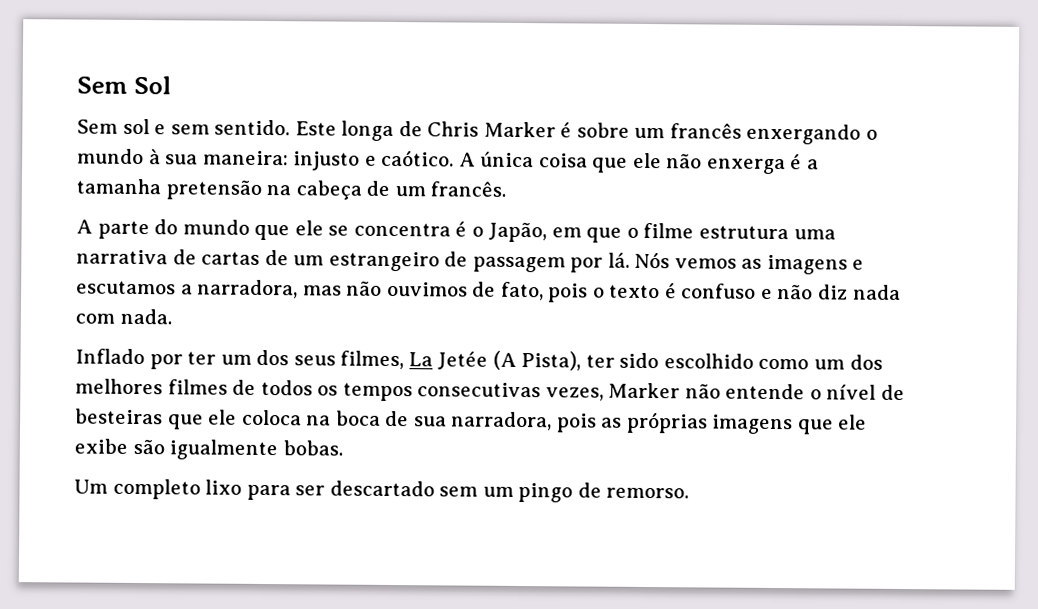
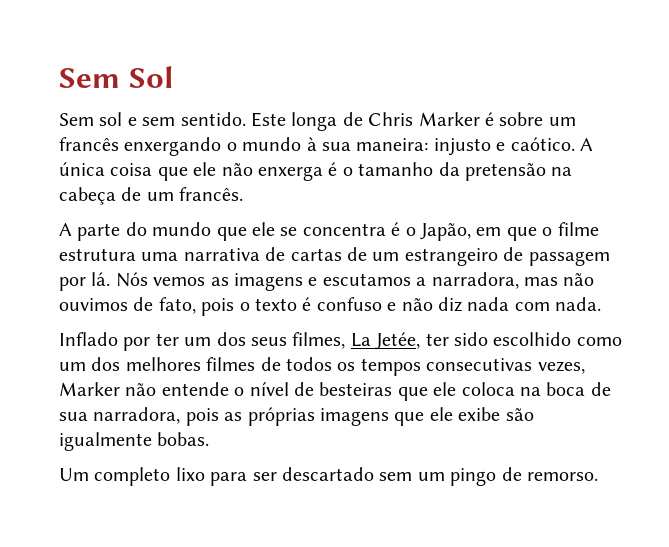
[807,159,820,170] [76,178,161,195] a tamanha -> [342,162,460,176] o tamanho da
[437,350,582,371] Jetée (A Pista), -> [375,332,421,350] Jetée,

